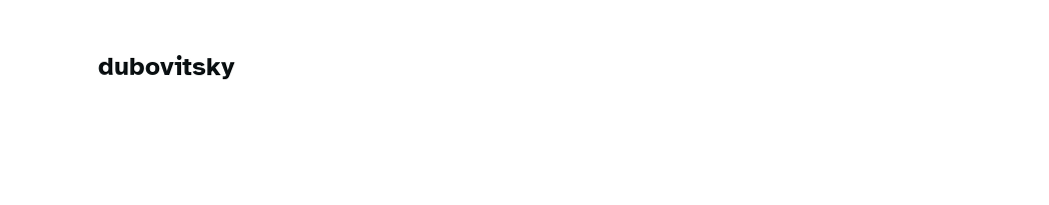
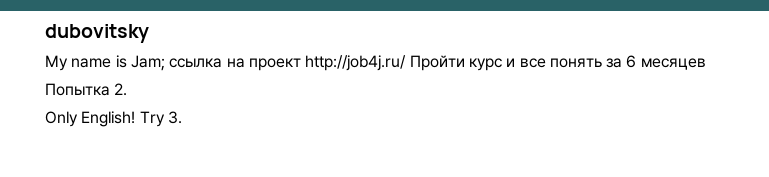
(236, 67) none -> [45,55,706,71] [45,83,128,96] [45,111,182,127] // My name is Jam; ссылка на проект http://job4j.ru/ Пройти курс и все понять за 6 месяцев // Попытка 2. // Only English! Try 3.

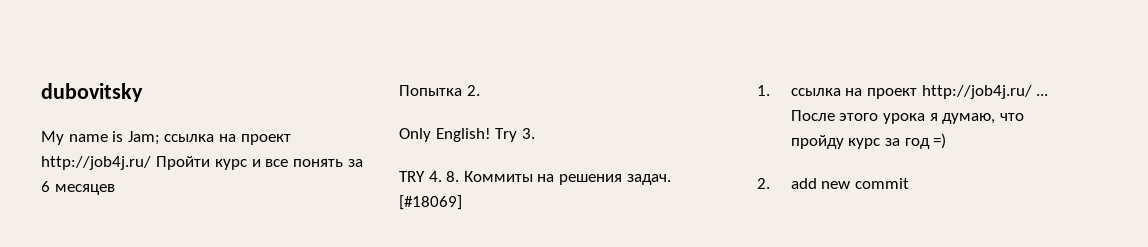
(182, 117) none -> [399,171,671,185] [399,195,462,210] [757,85,1049,99] [790,110,1024,124] [790,133,947,149] [757,178,910,189] // TRY 4. 8. Коммиты на решения задач. [#18069] // 1. ссылка на проект http://job4j.ru/ ... После этого урока я думаю, что пройду курс за год =) // 2. add new commit

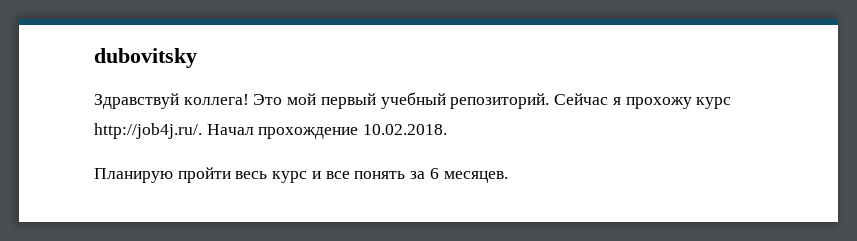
[41,131,291,145] [41,156,210,170] My name is Jam; ссылка на проект http://job4j.ru/ Пройти -> [94,92,732,109] [94,123,448,139] [94,167,268,183] Здравствуй коллега! Это мой первый учебный репозиторий. Сейчас я прохожу курс http://job4j.ru/. Начал прохождение 10.02.2018. // Планирую пройти весь
[54,184,115,195] [399,85,480,96] [399,128,535,142] [399,171,671,185] [399,195,462,210] [757,85,1049,99] [790,110,1024,124] [790,133,947,149] [757,178,910,189] месяцев // Попытка 2. // Only English! Try 3. // TRY 4. 8. Коммиты на решения задач. [#18069] // 1. ссылка на проект http://job4j.ru/ ... После этого урока я думаю, что пройду курс за год =) // 2. add new commit -> [443,171,508,183] месяцев.

